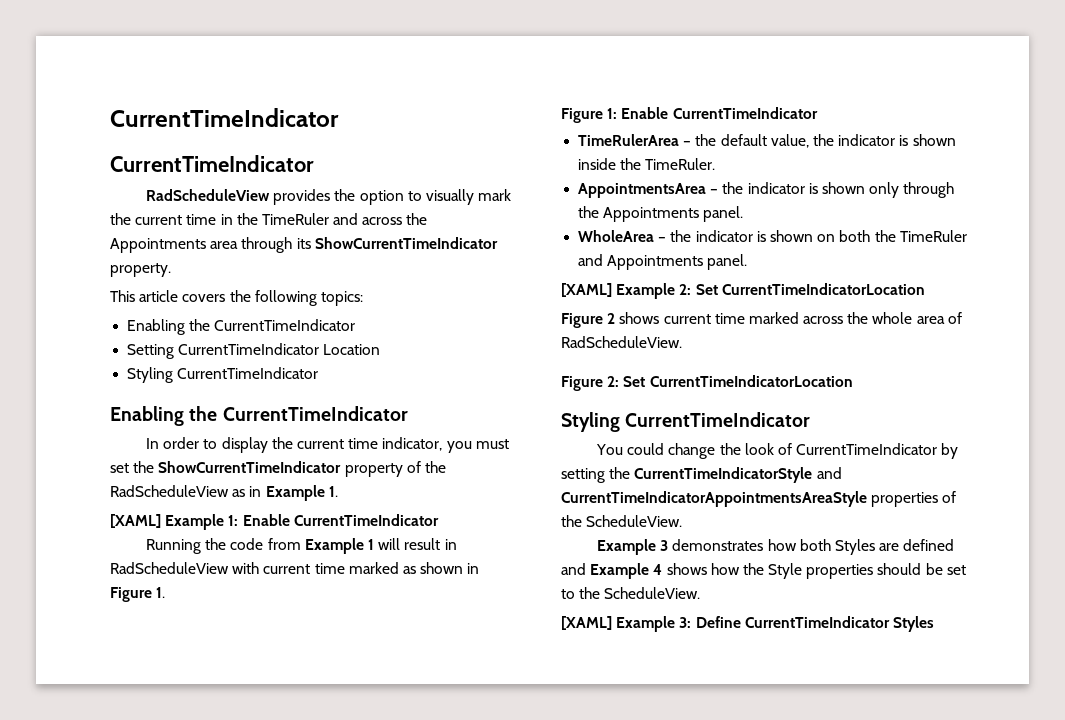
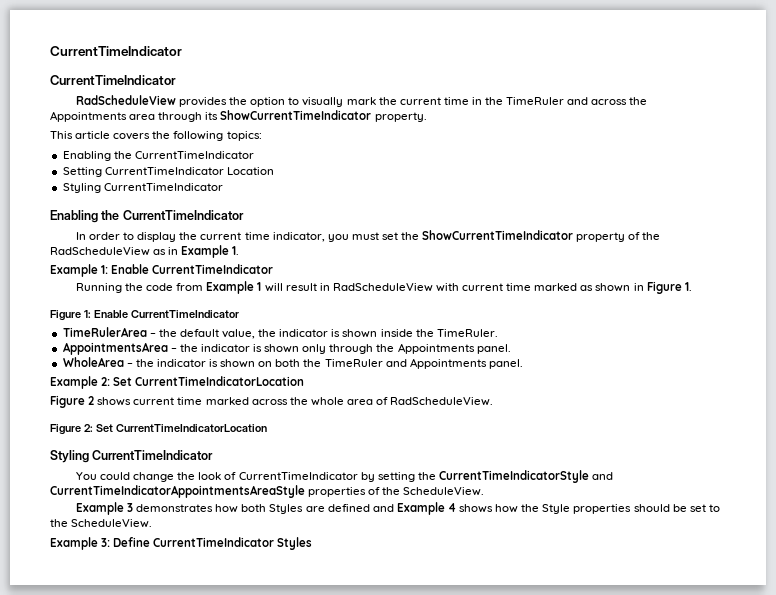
[110,514,161,528] [XAML] -> (240, 250) none
[561,283,612,297] [XAML] -> (523, 364) none
[561,616,612,630] [XAML] -> (153, 523) none

